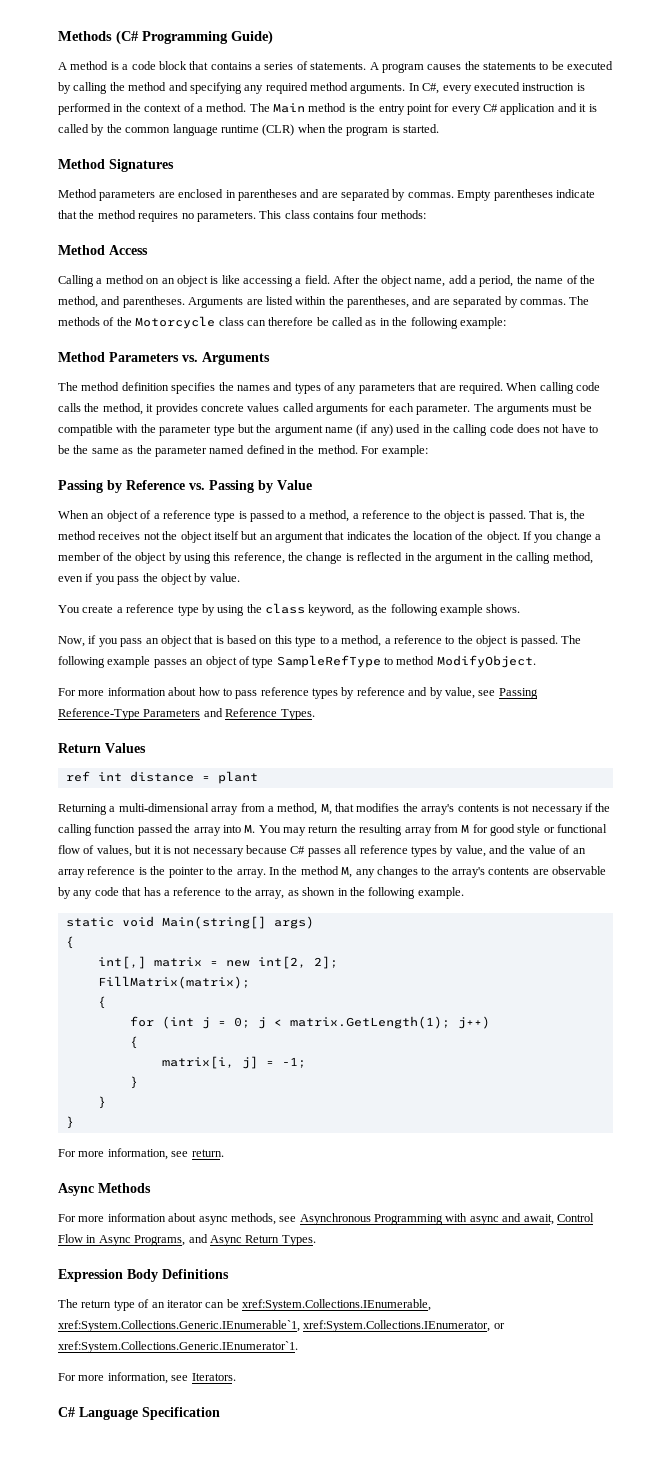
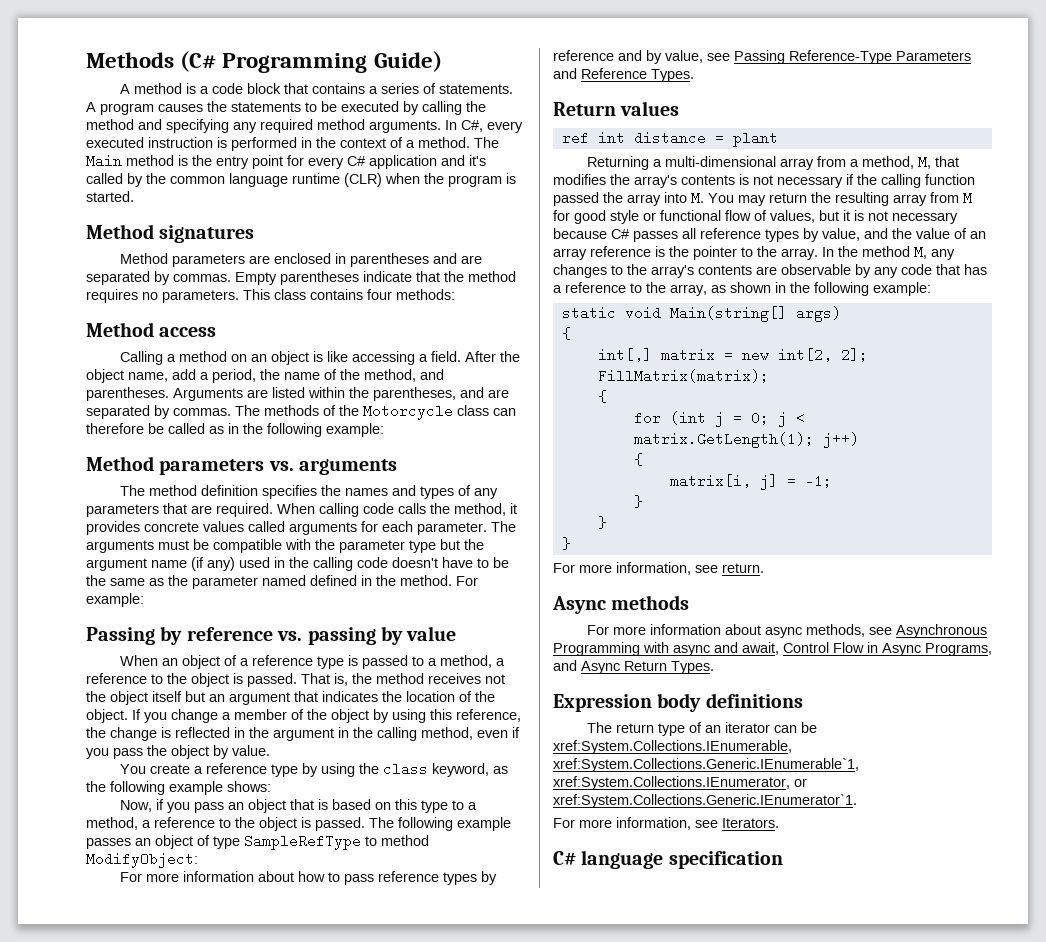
[579,104,597,112] it is -> [469,155,486,166] it's
[109,159,174,172] Signatures -> [159,225,255,243] signatures
[109,245,148,255] Access -> [159,327,217,337] access
[109,352,270,365] Parameters vs. Arguments -> [159,459,398,475] parameters vs. arguments
[517,424,560,433] does not -> [392,557,438,568] doesn't
[126,480,312,493] Reference vs. Passing by Value -> [186,626,457,645] reference vs. passing by value
[486,604,521,613] shows. -> [227,781,271,792] shows:
[436,655,536,668] ModifyObject. -> [86,852,198,868] ModifyObject:
[105,743,146,753] Values -> [620,101,680,116] values
[417,887,464,899] example. -> [873,282,931,296] example:
[98,1183,151,1193] Methods -> [611,595,690,610] methods
[127,1269,229,1282] Body Definitions -> [657,693,803,712] body definitions
[79,1407,220,1420] Language Specification -> [581,850,783,869] language specification

